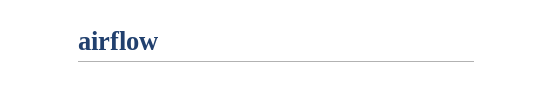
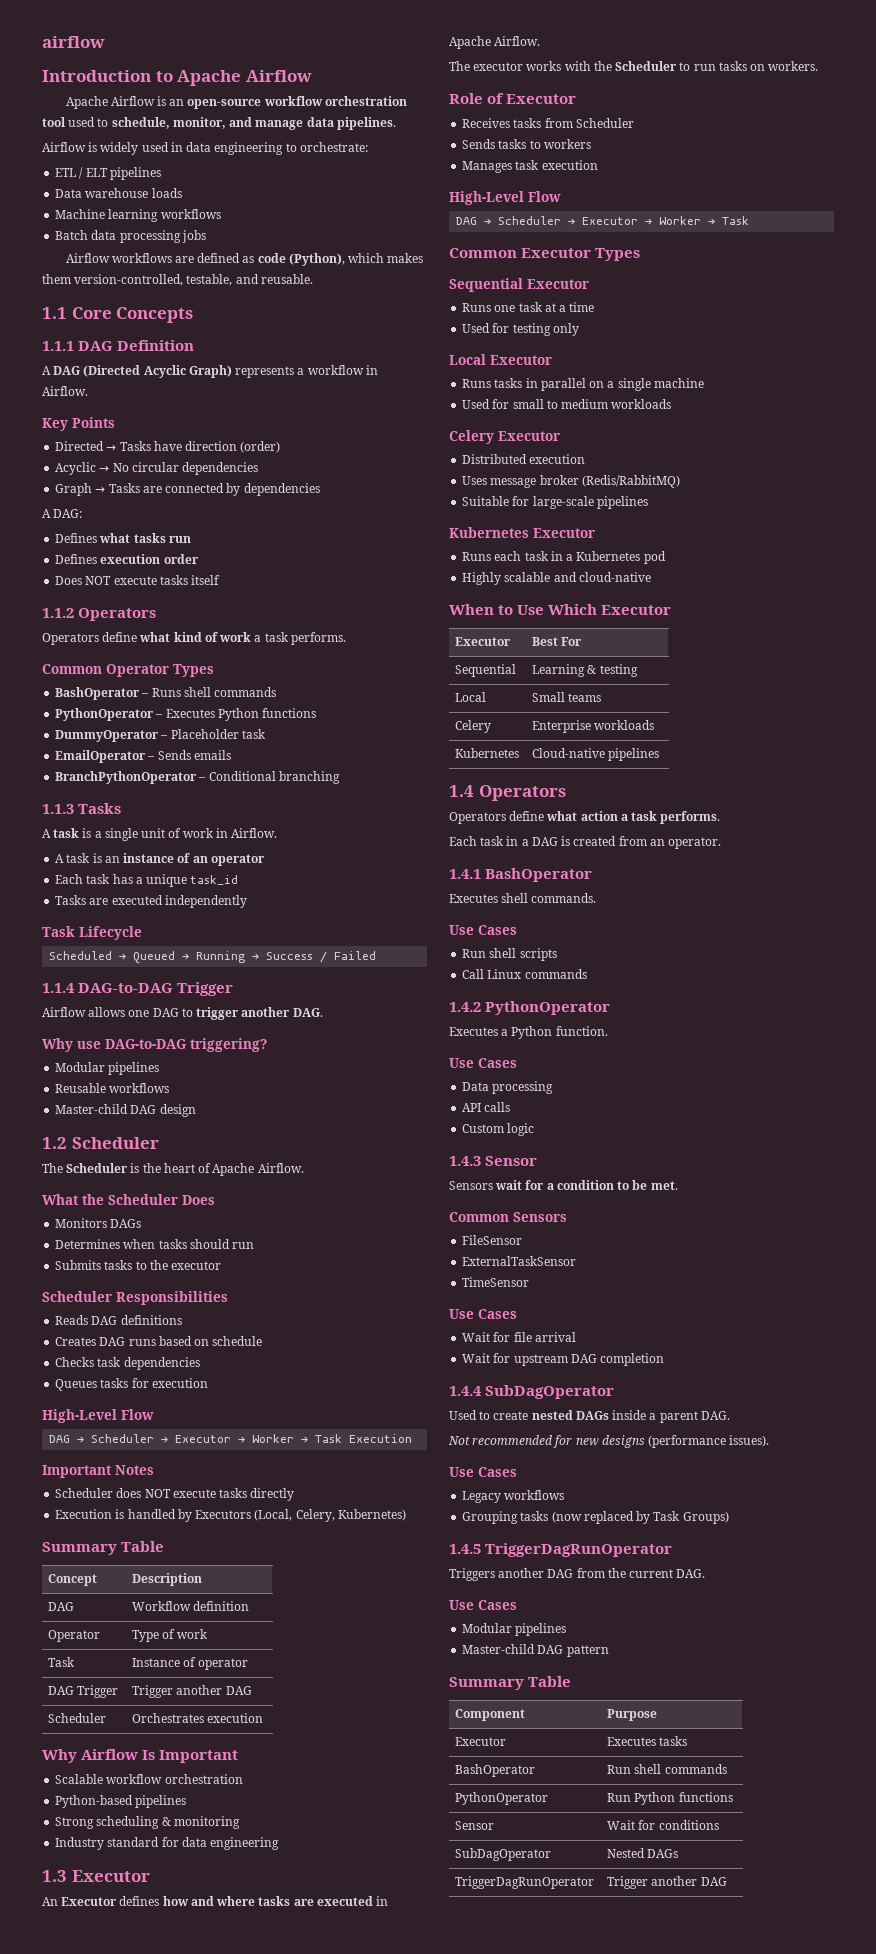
(158, 40) none -> [42,70,312,86] [65,96,407,109] [42,117,396,130] [42,142,368,155] [55,167,161,180] [55,188,182,198] [55,209,221,222] [55,230,206,243] [65,253,424,266] [42,274,313,286] [42,307,194,323] [42,340,195,351] [42,365,378,378] [42,386,88,396] [42,417,115,431] [55,441,281,453] [55,462,259,475] [55,483,320,496] [42,509,83,518] [55,533,191,543] [55,554,199,564] [55,575,221,585] [42,608,157,621] [42,632,346,645] [42,664,214,677] [55,687,277,700] [55,708,317,721] [55,729,266,742] [55,750,231,763] [55,771,340,784] [42,803,122,814] [42,828,278,841] [55,853,265,866] [55,874,239,887] [55,895,247,908] [42,926,142,940] [49,951,377,963] [42,982,234,996] [42,1007,323,1020] [42,1038,267,1052] [55,1062,160,1075] [55,1083,170,1093] [55,1104,196,1117] [42,1137,159,1149] [42,1163,304,1176] [42,1194,215,1205] [55,1218,142,1228] [55,1239,255,1249] [55,1260,222,1270] [42,1291,228,1305] [55,1315,182,1325] [55,1336,263,1346] [55,1357,200,1370] [55,1378,208,1391] [42,1409,154,1423] [49,1434,413,1443] [42,1465,154,1478] [55,1488,295,1501] [55,1509,406,1522] [42,1541,165,1555] [48,1574,98,1586] [132,1573,203,1586] [48,1602,75,1611] [132,1601,250,1611] [48,1630,101,1642] [132,1629,208,1642] [48,1657,76,1667] [132,1657,248,1670] [48,1685,119,1698] [132,1685,252,1698] [48,1713,107,1723] [132,1713,264,1723] [42,1749,239,1763] [55,1774,243,1784] [55,1795,187,1808] [55,1816,240,1829] [55,1837,280,1850] [42,1870,150,1882] [42,1896,389,1906] [449,36,541,49] [449,61,819,71] [449,93,577,104] [462,118,634,128] [462,139,591,149] [462,160,598,173] [449,191,561,205] [456,216,750,225] [449,248,641,261] [449,278,589,292] [462,302,595,312] [462,323,579,336] [449,354,552,365] [462,378,704,391] [462,399,672,409] [449,430,560,444] [462,454,586,464] [462,475,680,488] [462,496,648,509] [449,527,595,538] [462,551,666,564] [462,572,651,585] [449,604,672,615] [455,637,512,646] [532,637,583,646] [455,664,517,677] [532,664,638,677] [455,692,487,702] [532,692,602,702] [455,720,492,733] [532,720,655,733] [455,748,520,758] [532,748,660,761] [449,785,566,801] [449,811,721,824] [449,836,722,849] [449,868,593,882] [449,893,597,903] [449,925,517,935] [462,948,557,961] [462,969,587,979] [449,1001,611,1015] [449,1026,608,1039] [449,1058,517,1068] [462,1081,554,1094] [462,1102,511,1112] [462,1123,535,1136] [449,1156,538,1166] [449,1180,678,1190] [449,1212,567,1222] [462,1235,523,1245] [462,1256,577,1266] [462,1277,530,1287] [449,1309,517,1319] [462,1332,576,1342] [462,1353,665,1366] [449,1385,615,1399] [449,1410,730,1423] [448,1435,770,1448] [449,1467,517,1477] [462,1490,565,1503] [462,1511,729,1524] [449,1543,673,1557] [449,1568,706,1581] [449,1600,517,1610] [462,1623,567,1636] [462,1644,609,1657] [449,1676,572,1690] [455,1709,526,1721] [607,1709,658,1721] [455,1737,507,1746] [607,1736,688,1746] [455,1764,536,1777] [607,1764,727,1774] [455,1792,549,1805] [607,1792,733,1805] [455,1821,495,1830] [607,1820,719,1830] [455,1848,552,1861] [607,1848,679,1858] [455,1876,595,1889] [607,1876,727,1889] // Introduction to Apache Airflow // Apache Airflow is an open-source workflow orchestration tool used to schedule, monitor, and manage data pipelines. // Airflow is widely used in data engineering to orchestrate: // ETL / ELT pipelines // Data warehouse loads // Machine learning workflows // Batch data processing jobs // Airflow workflows are defined as code (Python), which makes them version-controlled, testable, and reusable. // 1.1 Core Concepts // 1.1.1 DAG Definition // A DAG (Directed Acyclic Graph) represents a workflow in Airflow. // Key Points // Directed → Tasks have direction (order) // Acyclic → No circular dependencies // Graph → Tasks are connected by dependencies // A DAG: // Defines what tasks run // Defines execution order // Does NOT execute tasks itself // 1.1.2 Operators // Operators define what kind of work a task performs. // Common Operator Types // BashOperator – Runs shell commands // PythonOperator – Executes Python functions // DummyOperator – Placeholder task // EmailOperator – Sends emails // BranchPythonOperator – Conditional branching // 1.1.3 Tasks // A task is a single unit of work in Airflow. // A task is an instance of an operator // Each task has a unique task_id // Tasks are executed independently // Task Lifecycle // Scheduled → Queued → Running → Success / Failed // 1.1.4 DAG-to-DAG Trigger // Airflow allows one DAG to trigger another DAG. // Why use DAG-to-DAG triggering? // Modular pipelines // Reusable workflows // Master-child DAG design // 1.2 Scheduler // The Scheduler is the heart of Apache Airflow. // What the Scheduler Does // Monitors DAGs // Determines when tasks should run // Submits tasks to the executor // Scheduler Responsibilities // Reads DAG definitions // Creates DAG runs based on schedule // Checks task dependencies // Queues tasks for execution // High-Level Flow // DAG → Scheduler → Executor → Worker → Task Execution // Important Notes // Scheduler does NOT execute tasks directly // Execution is handled by Executors (Local, Celery, Kubernetes) // Summary Table // Concept | Description // DAG | Workflow definition // Operator | Type of work // Task | Instance of operator // DAG Trigger | Trigger another DAG // Scheduler | Orchestrates execution // Why Airflow Is Important // Scalable workflow orchestration // Python-based pipelines // Strong scheduling & monitoring // Industry standard for data engineering // 1.3 Executor // An Executor defines how and where tasks are executed in Apache Airflow. // The executor works with the Scheduler to run tasks on workers. // Role of Executor // Receives tasks from Scheduler // Sends tasks to workers // Manages task execution // High-Level Flow // DAG → Scheduler → Executor → Worker → Task // Common Executor Types // Sequential Executor // Runs one task at a time // Used for testing only // Local Executor // Runs tasks in parallel on a single machine // Used for small to medium workloads // Celery Executor // Distributed execution // Uses message broker (Redis/RabbitMQ) // Suitable for large-scale pipelines // Kubernetes Executor // Runs each task in a Kubernetes pod // Highly scalable and cloud-native // When to Use Which Executor // Executor | Best For // Sequential | Learning & testing // Local | Small teams // Celery | Enterprise workloads // Kubernetes | Cloud-native pipelines // 1.4 Operators // Operators define what action a task performs. // Each task in a DAG is created from an operator. // 1.4.1 BashOperator // Executes shell commands. // Use Cases // Run shell scripts // Call Linux commands // 1.4.2 PythonOperator // Executes a Python function. // Use Cases // Data processing // API calls // Custom logic // 1.4.3 Sensor // Sensors wait for a condition to be met. // Common Sensors // FileSensor // ExternalTaskSensor // TimeSensor // Use Cases // Wait for file arrival // Wait for upstream DAG completion // 1.4.4 SubDagOperator // Used to create nested DAGs inside a parent DAG. // Not recommended for new designs (performance issues). // Use Cases // Legacy workflows // Grouping tasks (now replaced by Task Groups) // 1.4.5 TriggerDagRunOperator // Triggers another DAG from the current DAG. // Use Cases // Modular pipelines // Master-child DAG pattern // Summary Table // Component | Purpose // Executor | Executes tasks // BashOperator | Run shell commands // PythonOperator | Run Python functions // Sensor | Wait for conditions // SubDagOperator | Nested DAGs // TriggerDagRunOperator | Trigger another DAG

